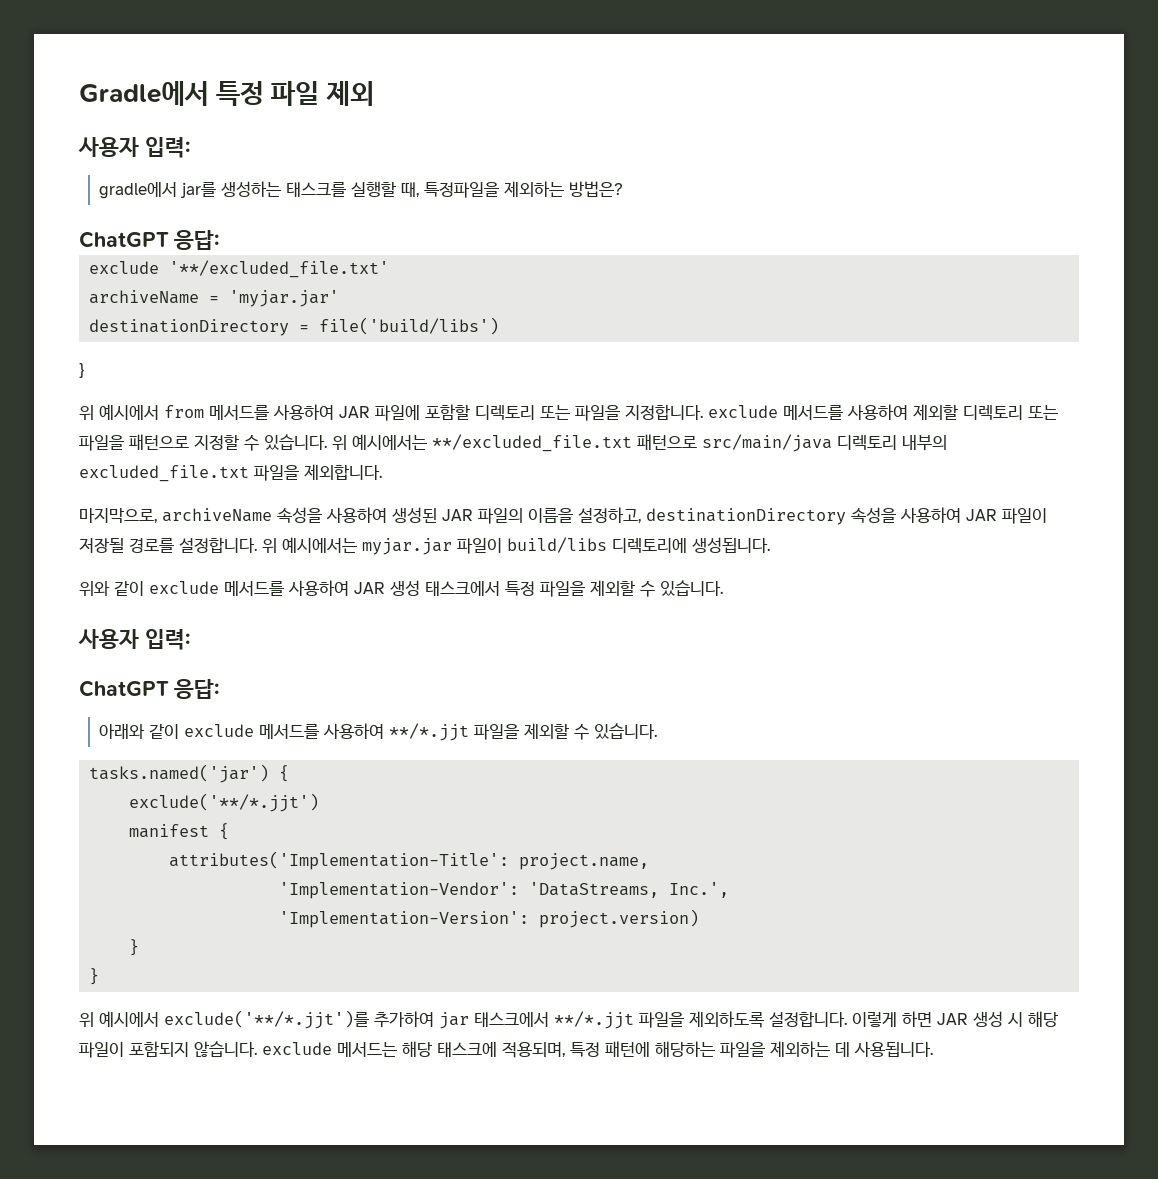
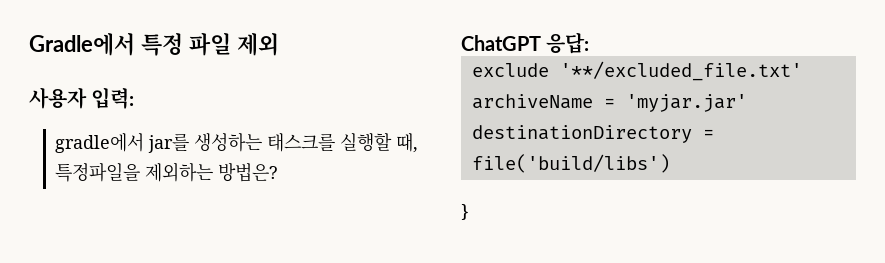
[79,404,1058,421] [79,434,947,452] [79,464,382,482] [79,507,1047,525] [79,537,770,555] [79,580,723,597] [78,629,190,650] [79,679,219,699] [99,723,658,741] [89,764,290,783] [129,793,320,812] [129,823,230,840] [169,851,650,870] [279,882,730,899] [279,909,700,928] [129,939,140,956] [89,968,100,985] [79,1010,1058,1029] [79,1041,933,1058] // 위 예시에서 from 메서드를 사용하여 JAR 파일에 포함할 디렉토리 또는 파일을 지정합니다. exclude 메서드를 사용하여 제외할 디렉토리 또는 파일을 패턴으로 지정할 수 있습니다. 위 예시에서는 **/excluded_file.txt 패턴으로 src/main/java 디렉토리 내부의 excluded_file.txt 파일을 제외합니다. // 마지막으로, archiveName 속성을 사용하여 생성된 JAR 파일의 이름을 설정하고, destinationDirectory 속성을 사용하여 JAR 파일이 저장될 경로를 설정합니다. 위 예시에서는 myjar.jar 파일이 build/libs 디렉토리에 생성됩니다. // 위와 같이 exclude 메서드를 사용하여 JAR 생성 태스크에서 특정 파일을 제외할 수 있습니다. // 사용자 입력: // ChatGPT 응답: // 아래와 같이 exclude 메서드를 사용하여 **/*.jjt 파일을 제외할 수 있습니다. // tasks.named('jar') { // exclude('**/*.jjt') // manifest { // attributes('Implementation-Title': project.name, // 'Implementation-Vendor': 'DataStreams, Inc.', // 'Implementation-Version': project.version) // } // } // 위 예시에서 exclude('**/*.jjt')를 추가하여 jar 태스크에서 **/*.jjt 파일을 제외하도록 설정합니다. 이렇게 하면 JAR 생성 시 해당 파일이 포함되지 않습니다. exclude 메서드는 해당 태스크에 적용되며, 특정 패턴에 해당하는 파일을 제외하는 데 사용됩니다. -> (469, 212) none

